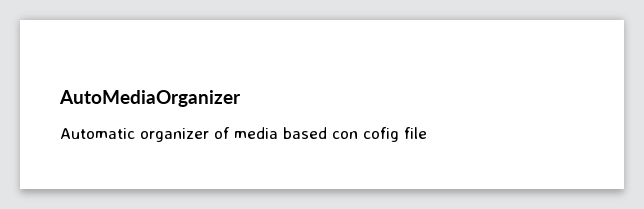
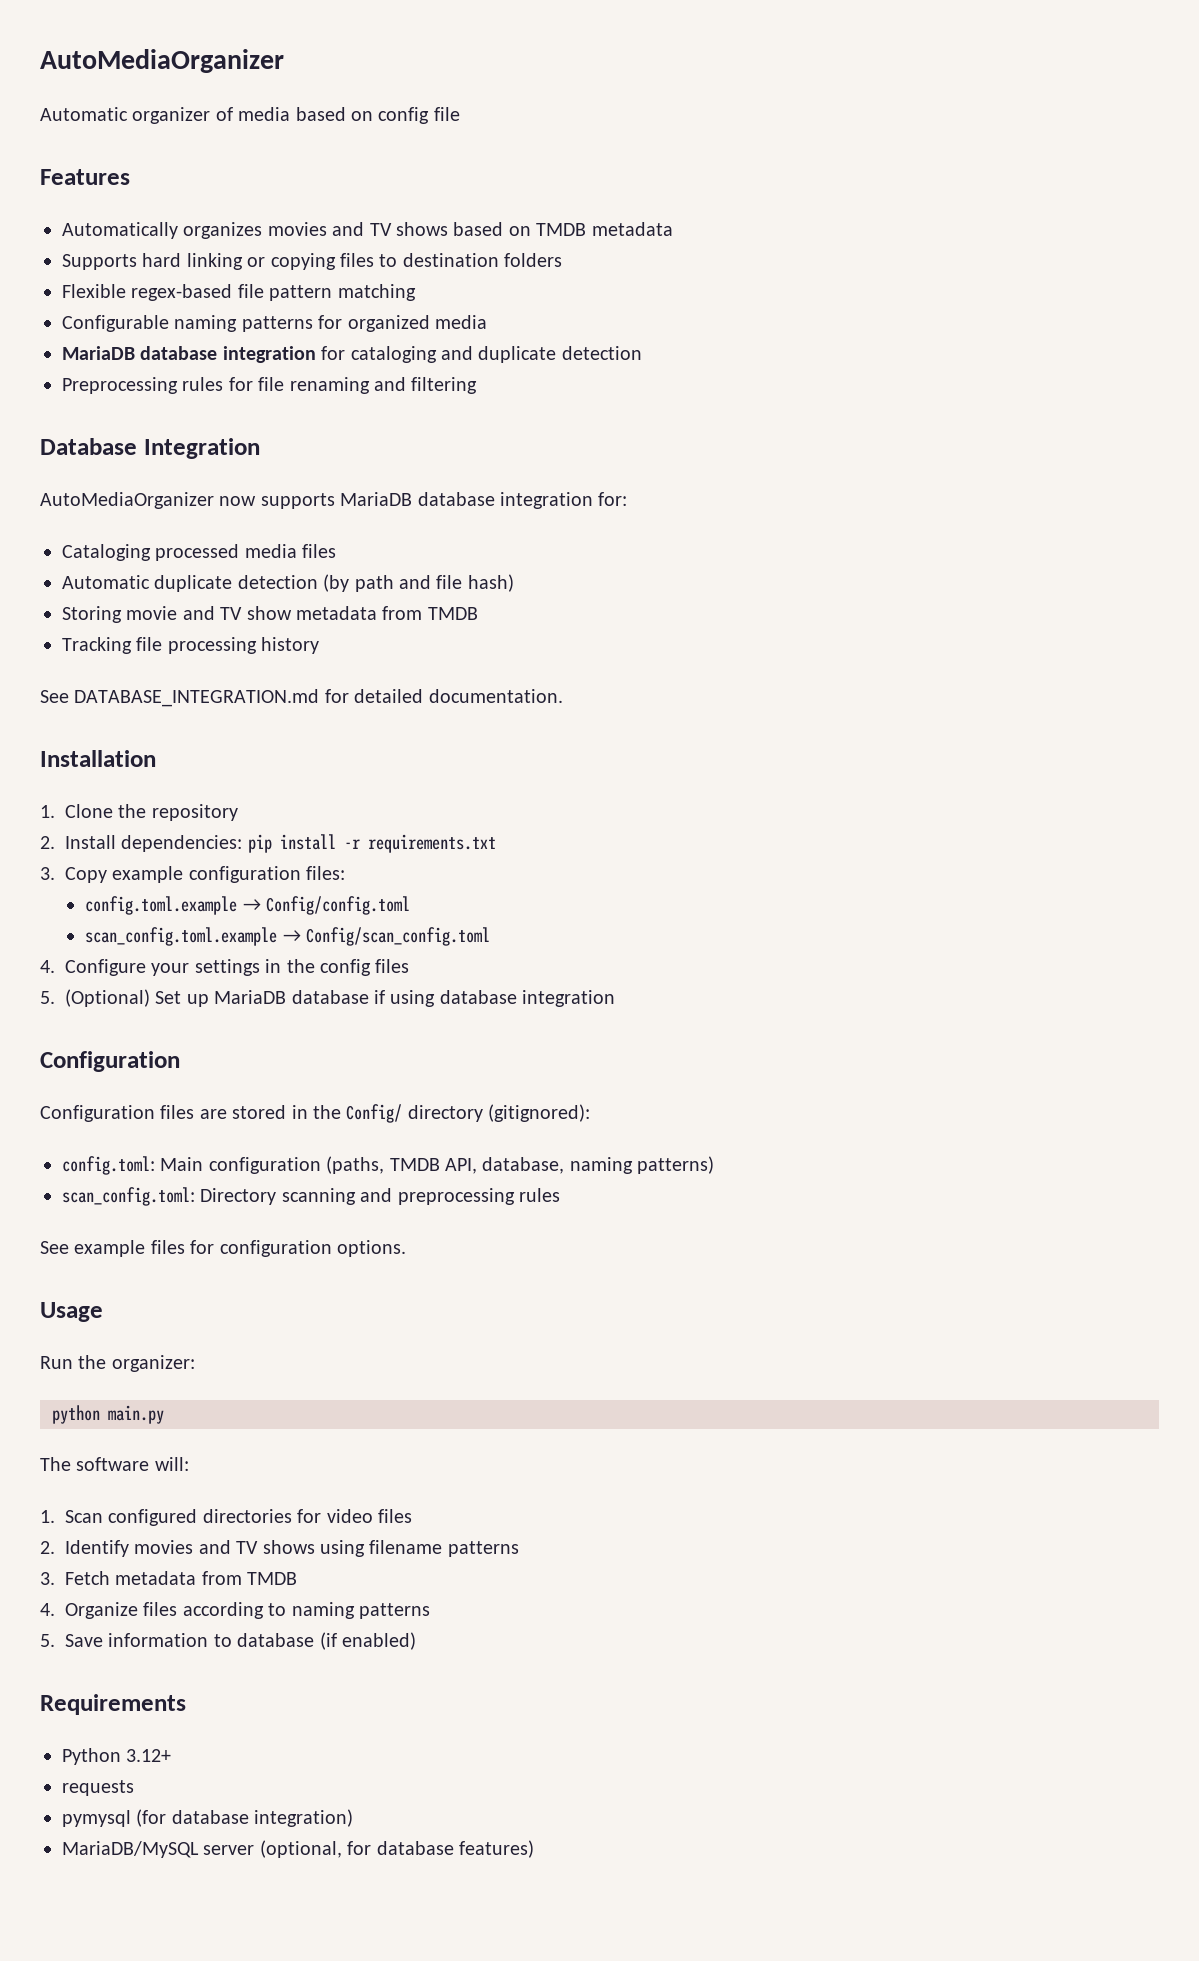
[332,127,427,142] con cofig file -> [351,107,460,124] [40,169,130,185] [62,222,673,239] [62,253,563,270] [62,284,416,301] [62,315,487,332] [62,346,642,363] [62,377,478,394] [40,438,260,459] [40,492,628,509] [62,544,337,561] [62,574,514,592] [62,606,478,623] [62,637,320,654] [40,689,563,707] [40,750,156,767] [40,804,238,821] [40,834,496,853] [40,866,346,883] [85,896,411,915] [85,927,491,946] [40,959,410,976] [40,989,616,1007] [40,1051,180,1072] [40,1104,591,1123] [62,1156,715,1175] [62,1187,560,1206] [40,1240,406,1257] [40,1302,103,1322] [40,1355,195,1372] [52,1405,164,1424] [40,1457,189,1471] [40,1509,412,1526] [40,1540,519,1557] [40,1571,298,1585] [40,1602,430,1619] [40,1632,416,1650] [40,1694,186,1715] [62,1748,172,1765] [62,1780,134,1796] [62,1809,354,1827] [62,1840,534,1858] on config file // Features // Automatically organizes movies and TV shows based on TMDB metadata // Supports hard linking or copying files to destination folders // Flexible regex-based file pattern matching // Configurable naming patterns for organized media // MariaDB database integration for cataloging and duplicate detection // Preprocessing rules for file renaming and filtering // Database Integration // AutoMediaOrganizer now supports MariaDB database integration for: // Cataloging processed media files // Automatic duplicate detection (by path and file hash) // Storing movie and TV show metadata from TMDB // Tracking file processing history // See DATABASE_INTEGRATION.md for detailed documentation. // Installation // 1. Clone the repository // 2. Install dependencies: pip install -r requirements.txt // 3. Copy example configuration files: // config.toml.example → Config/config.toml // scan_config.toml.example → Config/scan_config.toml // 4. Configure your settings in the config files // 5. (Optional) Set up MariaDB database if using database integration // Configuration // Configuration files are stored in the Config/ directory (gitignored): // config.toml: Main configuration (paths, TMDB API, database, naming patterns) // scan_config.toml: Directory scanning and preprocessing rules // See example files for configuration options. // Usage // Run the organizer: // python main.py // The software will: // 1. Scan configured directories for video files // 2. Identify movies and TV shows using filename patterns // 3. Fetch metadata from TMDB // 4. Organize files according to naming patterns // 5. Save information to database (if enabled) // Requirements // Python 3.12+ // requests // pymysql (for database integration) // MariaDB/MySQL server (optional, for database features)

